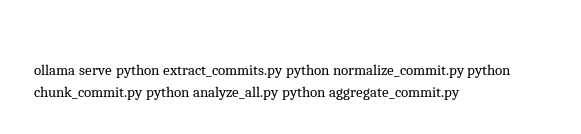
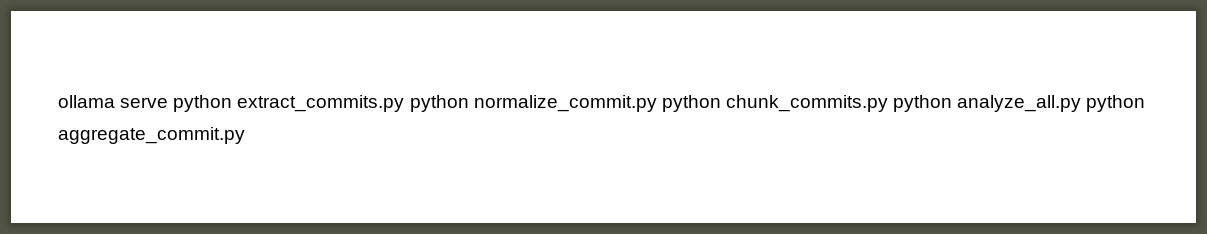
[34,86,143,100] chunk_commit.py -> [725,95,888,112] chunk_commits.py

